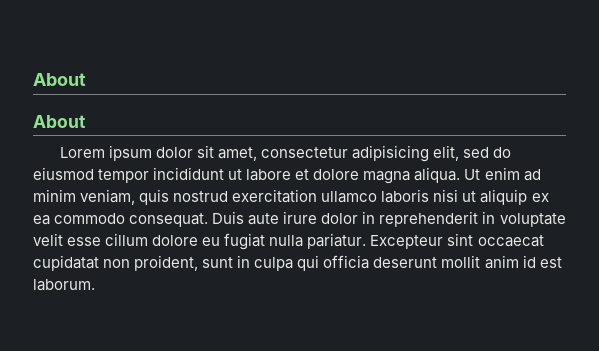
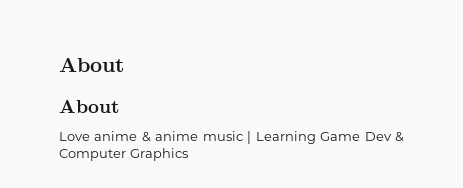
[59,145,511,162] [33,167,541,184] [33,189,549,205] [33,211,566,227] [33,233,544,250] [33,255,562,271] [33,279,95,291] Lorem ipsum dolor sit amet, consectetur adipisicing elit, sed do eiusmod tempor incididunt ut labore et dolore magna aliqua. Ut enim ad minim veniam, quis nostrud exercitation ullamco laboris nisi ut aliquip ex ea commodo consequat. Duis aute irure dolor in reprehenderit in voluptate velit esse cillum dolore eu fugiat nulla pariatur. Excepteur sint occaecat cupidatat non proident, sunt in culpa qui officia deserunt mollit anim id est laborum. -> [59,131,405,144] [59,148,188,161] Love anime & anime music | Learning Game Dev & Computer Graphics

